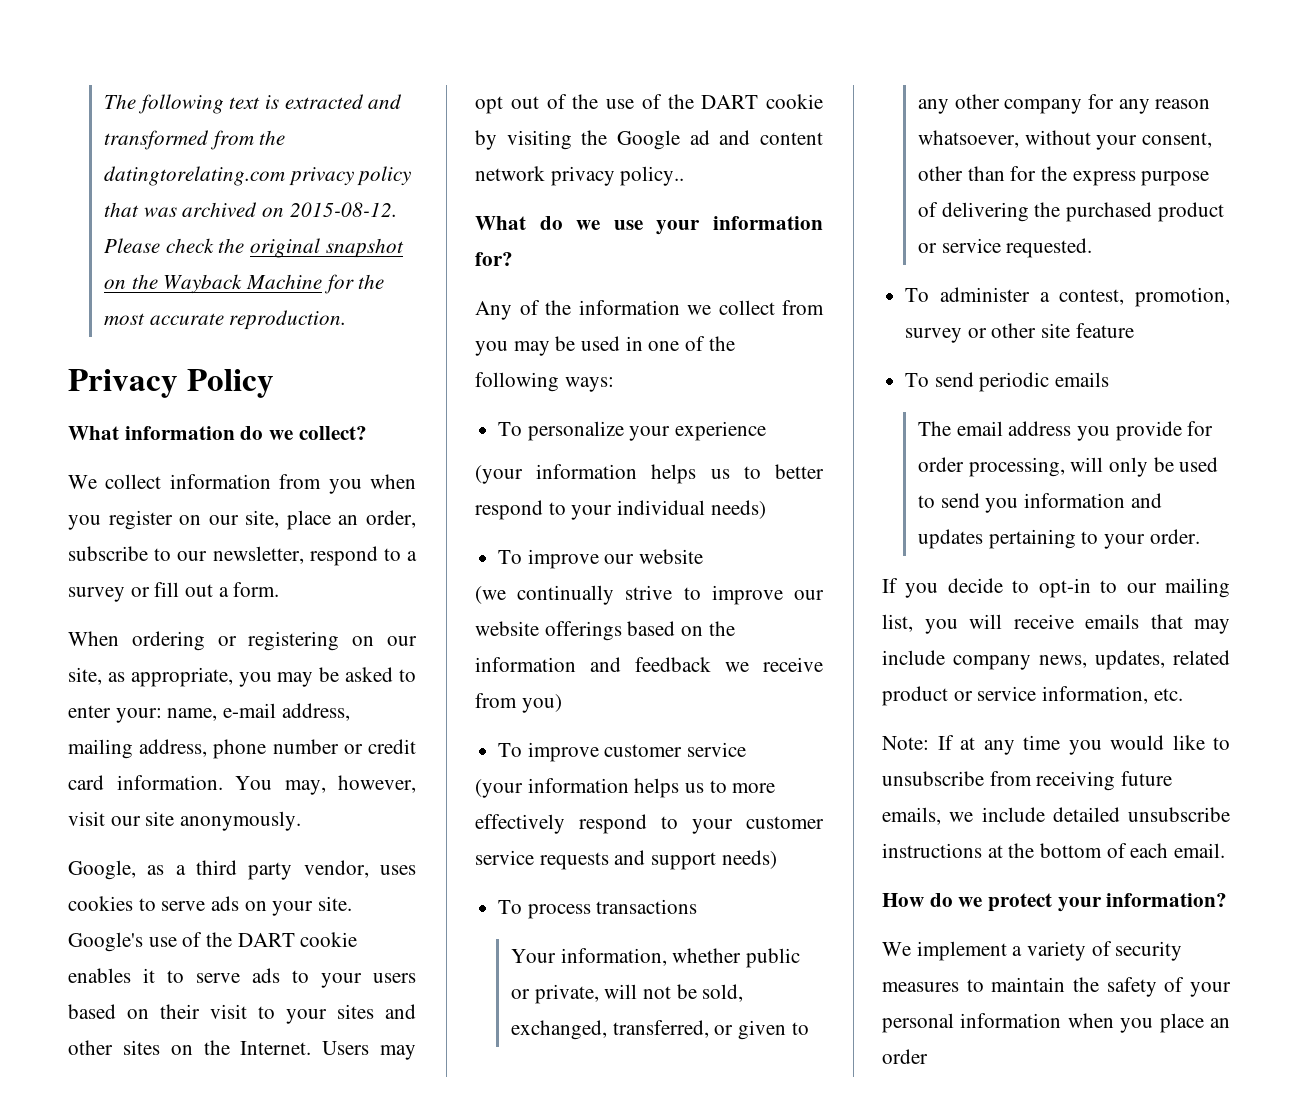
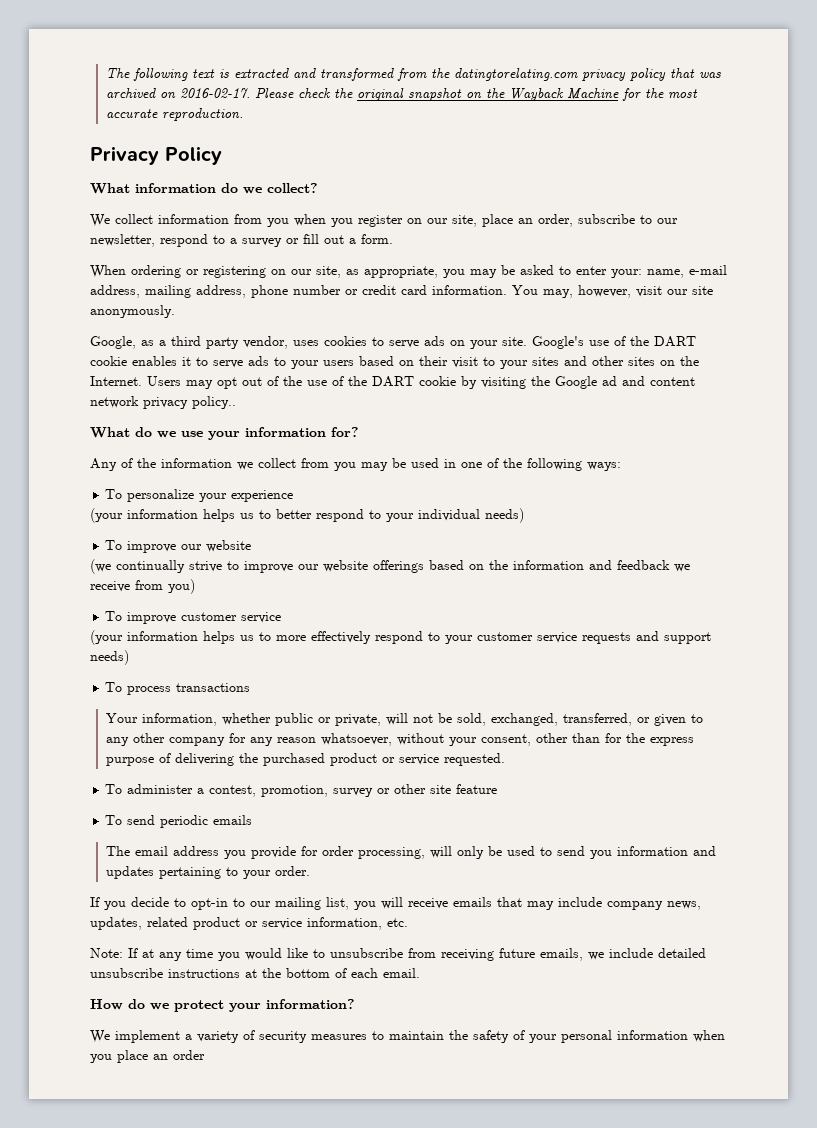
[289,202,397,217] 2015-08-12. -> [180,88,251,98] 2016-02-17.

